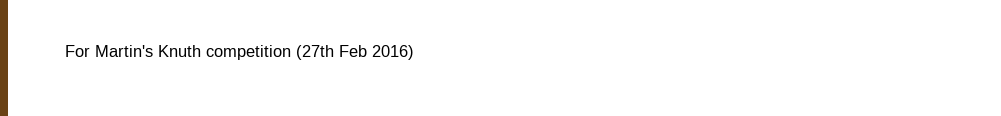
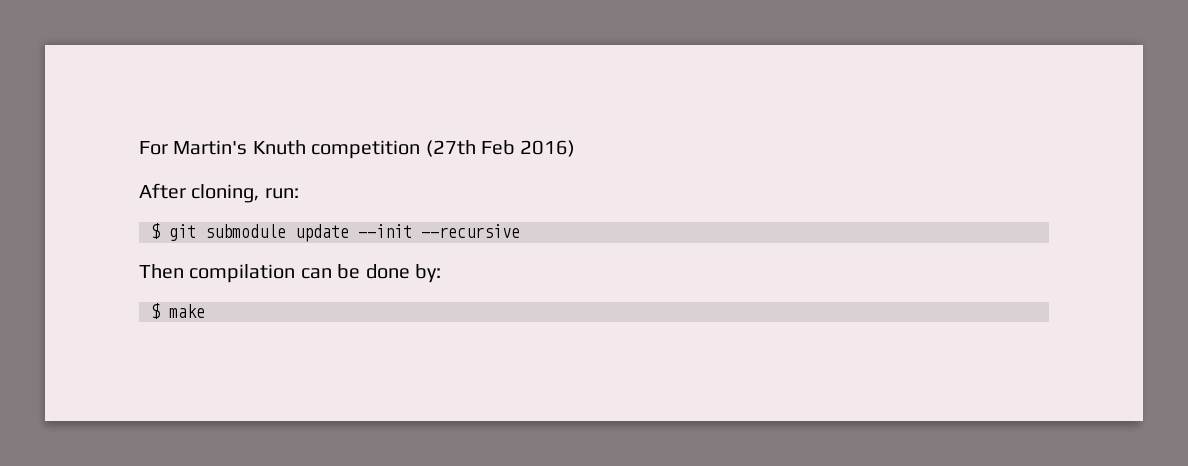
(414, 52) none -> [139,183,299,203] [151,223,520,242] [139,264,441,283] [151,303,205,319] // After cloning, run: // $ git submodule update --init --recursive // Then compilation can be done by: // $ make

